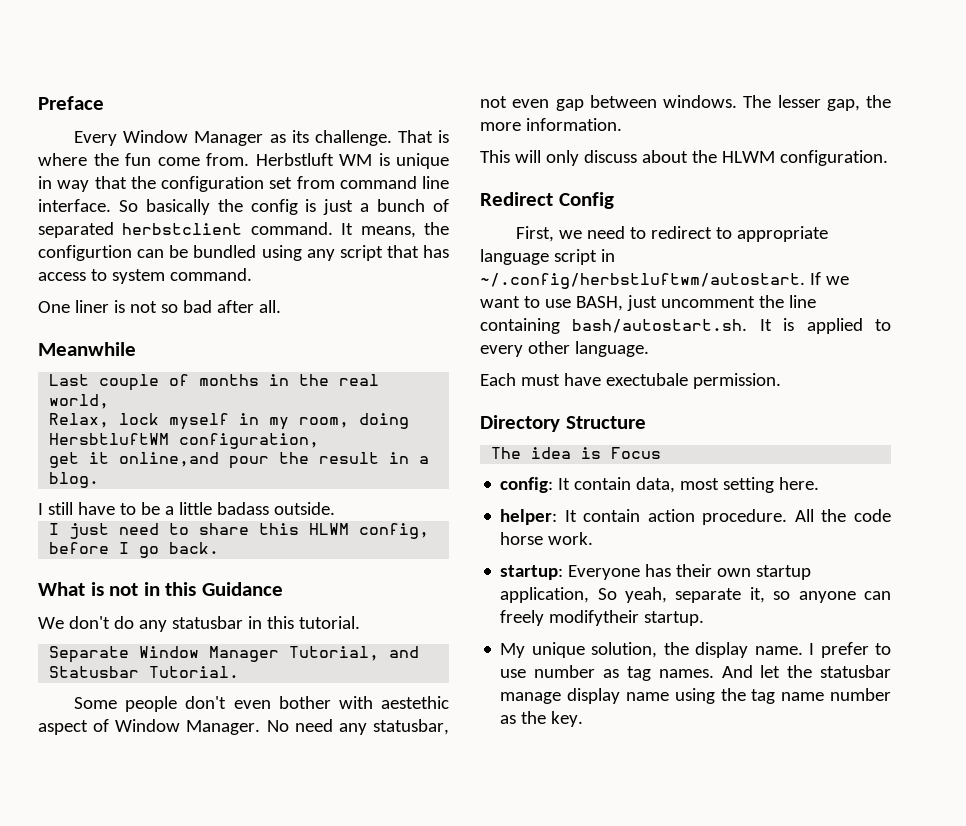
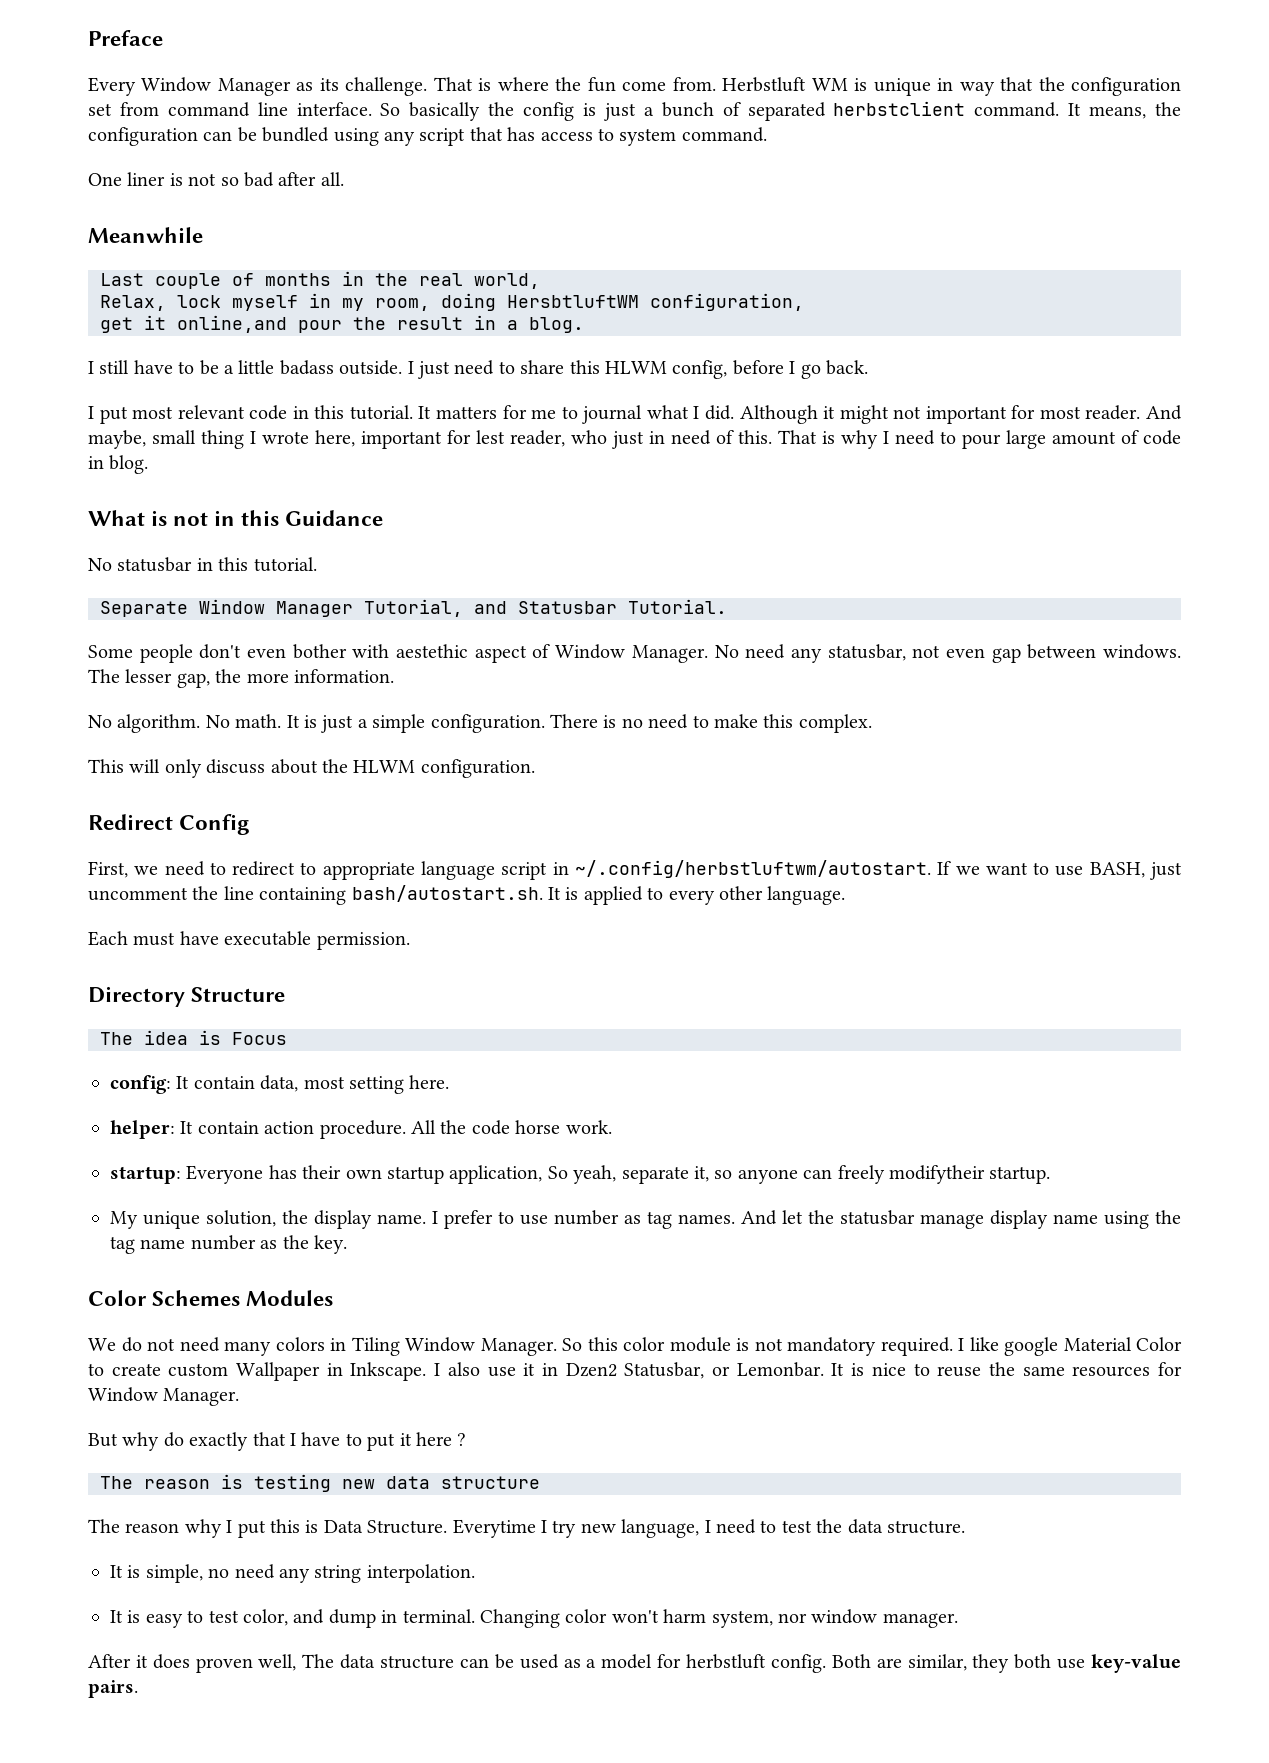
[38,245,132,261] configurtion -> [88,127,198,146] configuration
(335, 508) // -> (403, 367) none
(220, 548) none -> [88,405,1182,424] [88,430,1181,449] [88,455,149,474] // I put most relevant code in this tutorial. It matters for me to journal what I did. Although it might not important for most reader. And maybe, small thing I wrote here, important for lest reader, who just in need of this. That is why I need to pour large amount of code in blog.
[38,616,167,632] We don't do any -> [88,558,112,571] No
(622, 124) none -> [88,714,872,733] // No algorithm. No math. It is just a simple configuration. There is no need to make this complex.
[605,373,688,386] exectubale -> [224,931,312,946] executable
(584, 719) none -> [88,1290,334,1306] [88,1337,1182,1356] [88,1362,1182,1381] [88,1387,240,1406] [88,1432,467,1451] [100,1474,540,1492] [88,1519,965,1538] [110,1564,475,1583] [110,1609,958,1628] [88,1654,1181,1673] [88,1680,138,1698] // Color Schemes Modules // We do not need many colors in Tiling Window Manager. So this color module is not mandatory required. I like google Material Color to create custom Wallpaper in Inkscape. I also use it in Dzen2 Statusbar, or Lemonbar. It is nice to reuse the same resources for Window Manager. // But why do exactly that I have to put it here ? // The reason is testing new data structure // The reason why I put this is Data Structure. Everytime I try new language, I need to test the data structure. // It is simple, no need any string interpolation. // It is easy to test color, and dump in terminal. Changing color won't harm system, nor window manager. // After it does proven well, The data structure can be used as a model for herbstluft config. Both are similar, they both use key-value pairs.

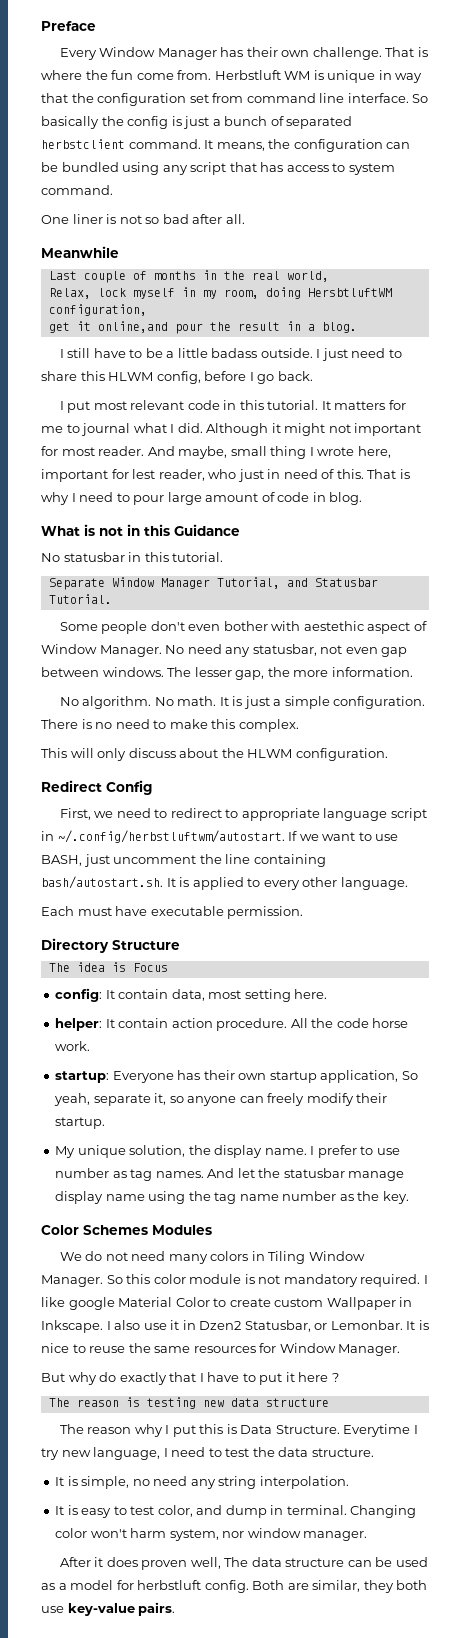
[296,78,339,91] as its -> [220,47,310,57] has their own
[888,1165,985,1184] modifytheir -> [306,1093,388,1106] modify their

